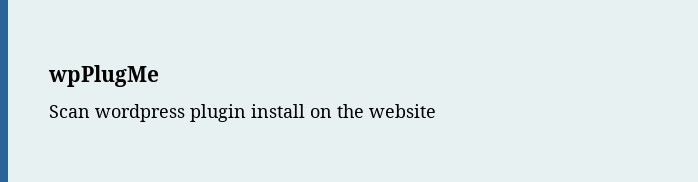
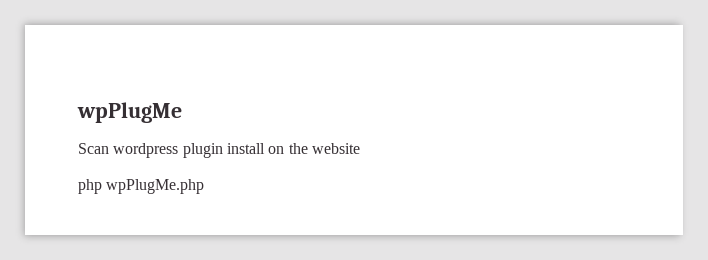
(436, 111) none -> [78,179,205,194] // php wpPlugMe.php

